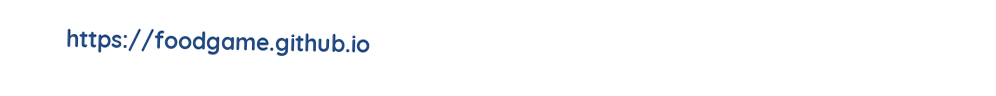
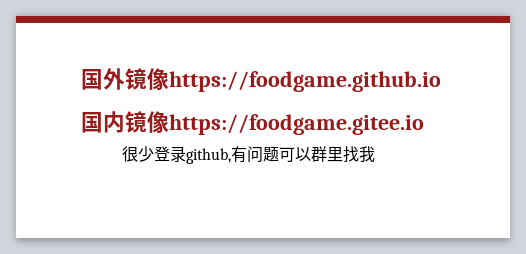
(65, 42) none -> [81,68,169,90] 国外镜像
(371, 42) none -> [81,111,424,135] [122,146,376,164] // 国内镜像https://foodgame.gitee.io // 很少登录github,有问题可以群里找我

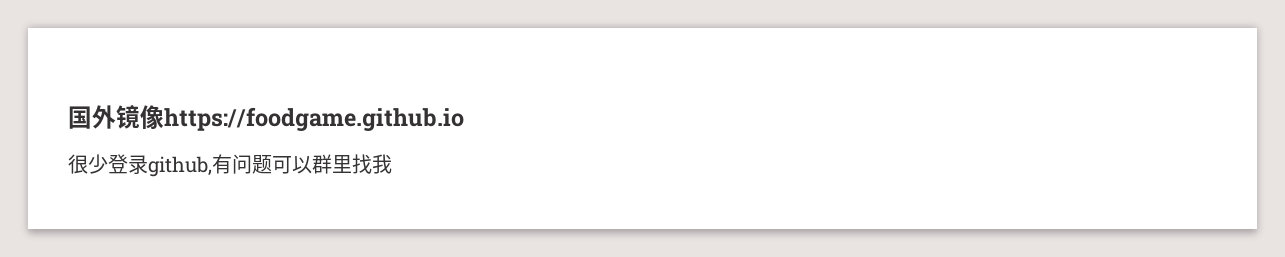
[81,111,424,135] // 国内镜像https://foodgame.gitee.io -> (464, 119) none

